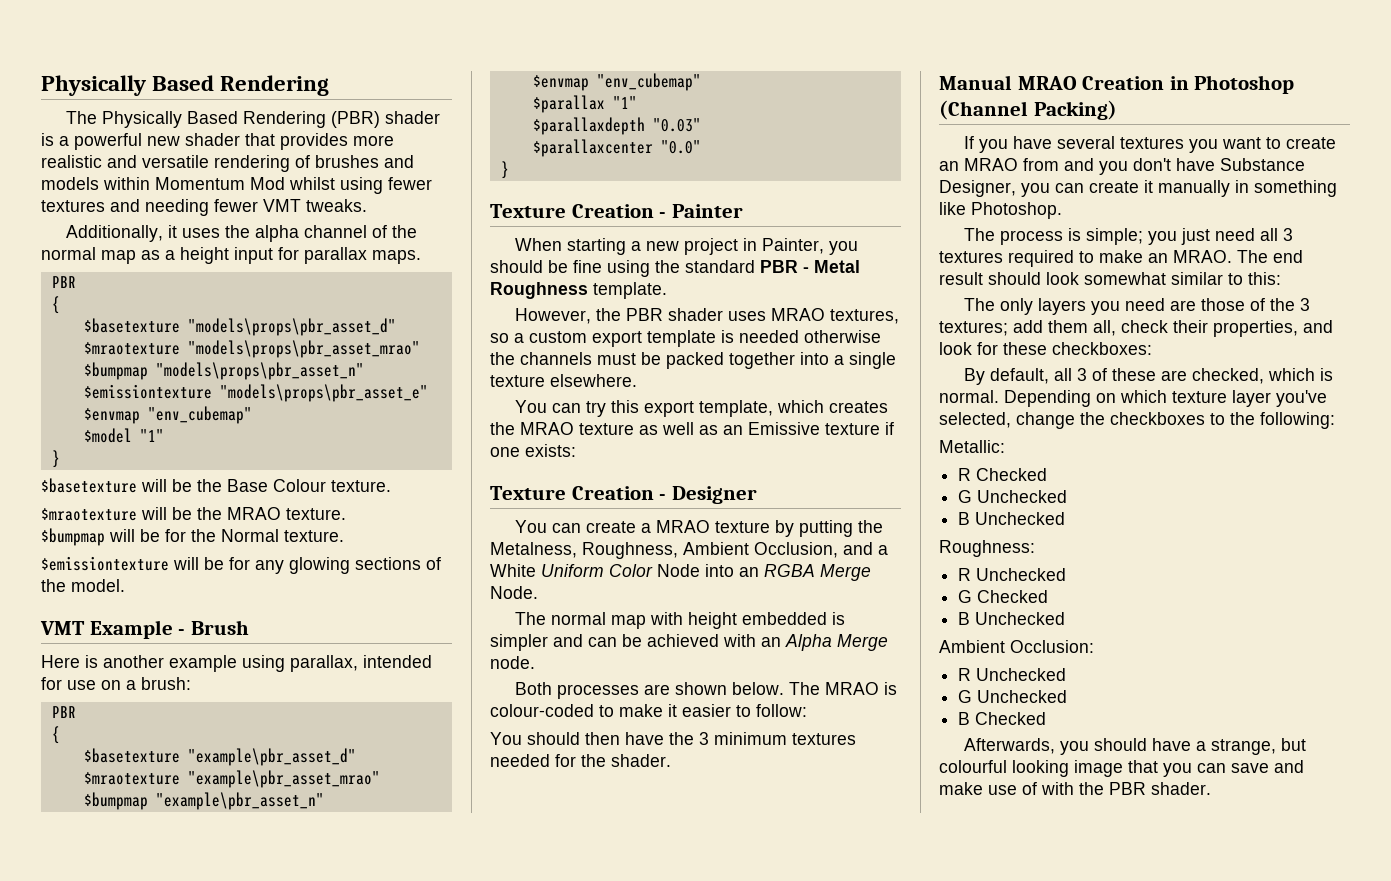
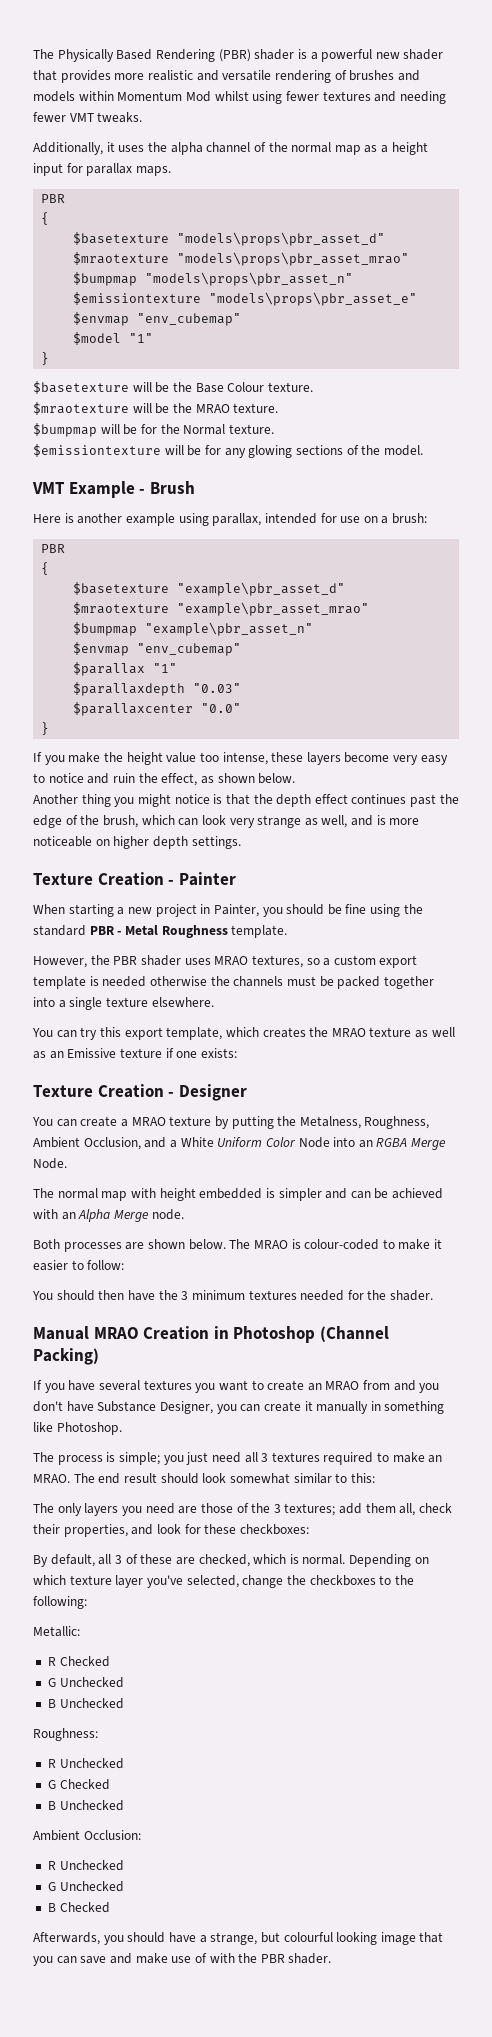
[41,75,330,96] Physically Based Rendering // -> (33, 54) none
(509, 170) none -> [33,752,448,765] [33,773,296,786] [33,794,459,807] [33,815,420,828] [33,836,241,849] // If you make the height value too intense, these layers become very easy to notice and ruin the effect, as shown below. // Another thing you might notice is that the depth effect continues past the edge of the brush, which can look very strange as well, and is more noticeable on higher depth settings.

